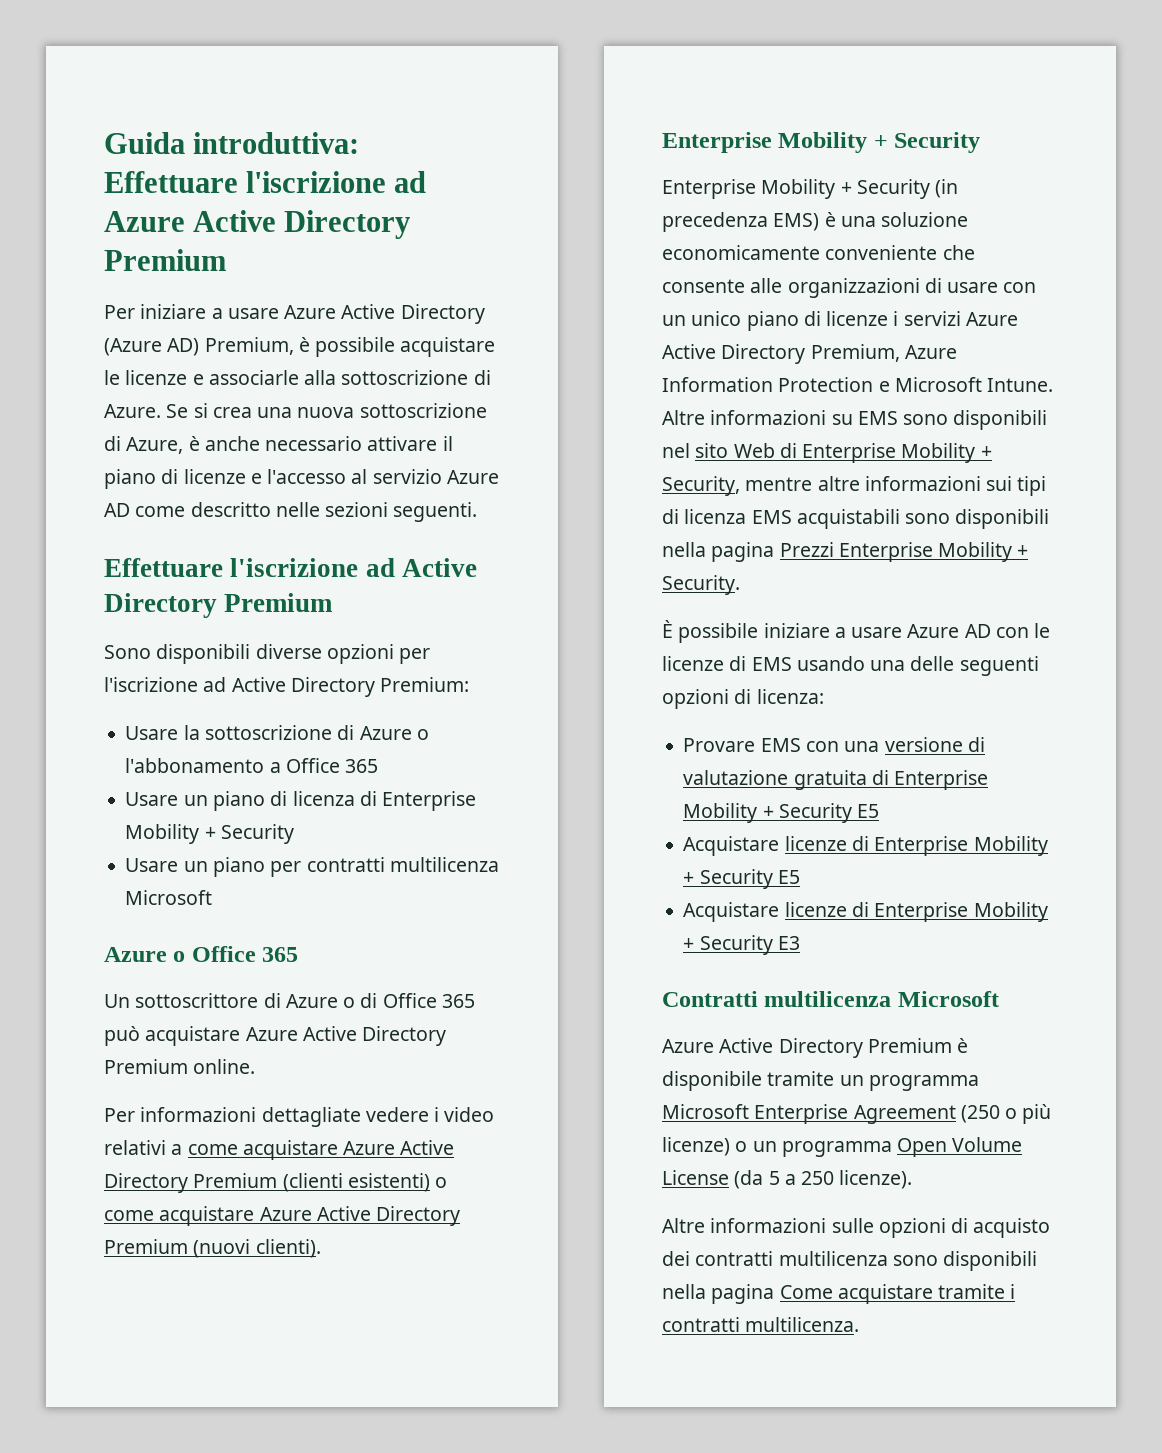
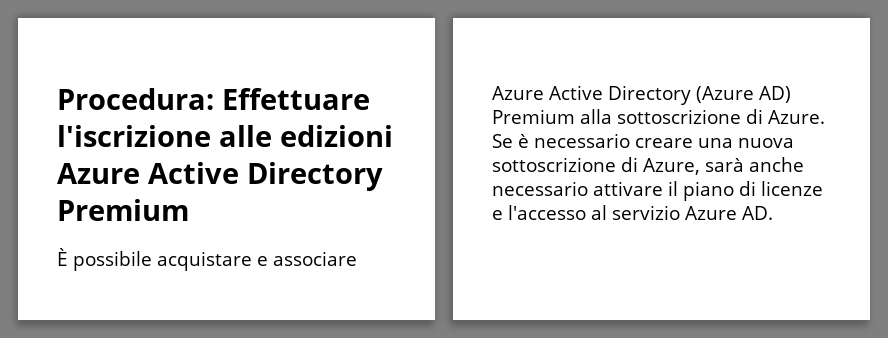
[104,132,360,154] [104,171,427,193] Guida introduttiva: Effettuare l'iscrizione ad -> [57,88,370,110] [57,125,393,147] Procedura: Effettuare l'iscrizione alle edizioni
[104,304,279,319] Per iniziare a usare -> [57,248,357,271] È possibile acquistare e associare
[204,337,496,357] [104,370,299,385] Premium, è possibile acquistare le licenze e associarle -> [492,109,575,124] Premium
[193,403,252,418] si crea -> [518,133,693,148] è necessario creare
[188,436,200,451] è -> [705,158,744,172] sarà
[104,502,478,522] [104,558,477,577] [104,593,334,618] [104,644,431,664] [104,677,470,697] [125,725,429,740] [125,758,379,773] [125,791,477,811] [125,824,294,844] [125,857,499,877] [125,890,213,905] [104,946,299,962] [104,993,475,1008] [104,1026,447,1046] [104,1059,256,1074] [104,1107,495,1127] [104,1140,455,1160] [104,1173,448,1193] [104,1206,461,1226] [104,1239,321,1258] [662,132,981,153] [662,179,959,199] [662,212,969,232] [662,245,975,260] [662,278,1037,298] [662,311,1018,331] [662,344,957,364] [662,377,1054,392] [662,410,1048,430] [662,443,992,463] [662,476,1047,496] [662,509,1050,529] [662,542,1029,562] [662,575,740,595] [662,620,1051,643] [662,656,1039,676] [662,689,824,709] [683,737,985,752] [683,770,989,790] [683,803,880,823] [683,836,1048,856] [683,869,800,889] [683,902,1048,922] [683,935,800,955] [662,991,999,1007] [662,1038,969,1058] [662,1071,979,1091] [662,1104,1052,1124] [662,1137,1023,1157] [662,1170,913,1189] [662,1218,1051,1238] [662,1251,1038,1271] [662,1284,1016,1304] [662,1317,860,1332] AD come descritto nelle sezioni seguenti. // Effettuare l'iscrizione ad Active Directory Premium // Sono disponibili diverse opzioni per l'iscrizione ad Active Directory Premium: // Usare la sottoscrizione di Azure o l'abbonamento a Office 365 // Usare un piano di licenza di Enterprise Mobility + Security // Usare un piano per contratti multilicenza Microsoft // Azure o Office 365 // Un sottoscrittore di Azure o di Office 365 può acquistare Azure Active Directory Premium online. // Per informazioni dettagliate vedere i video relativi a come acquistare Azure Active Directory Premium (clienti esistenti) o come acquistare Azure Active Directory Premium (nuovi clienti). // Enterprise Mobility + Security // Enterprise Mobility + Security (in precedenza EMS) è una soluzione economicamente conveniente che consente alle organizzazioni di usare con un unico piano di licenze i servizi Azure Active Directory Premium, Azure Information Protection e Microsoft Intune. Altre informazioni su EMS sono disponibili nel sito Web di Enterprise Mobility + Security, mentre altre informazioni sui tipi di licenza EMS acquistabili sono disponibili nella pagina Prezzi Enterprise Mobility + Security. // È possibile iniziare a usare Azure AD con le licenze di EMS usando una delle seguenti opzioni di licenza: // Provare EMS con una versione di valutazione gratuita di Enterprise Mobility + Security E5 // Acquistare licenze di Enterprise Mobility + Security E5 // Acquistare licenze di Enterprise Mobility + Security E3 // Contratti multilicenza Microsoft // Azure Active Directory Premium è disponibile tramite un programma Microsoft Enterprise Agreement (250 o più licenze) o un programma Open Volume License (da 5 a 250 licenze). // Altre informazioni sulle opzioni di acquisto dei contratti multilicenza sono disponibili nella pagina Come acquistare tramite i contratti multilicenza. -> [741,206,773,220] AD.

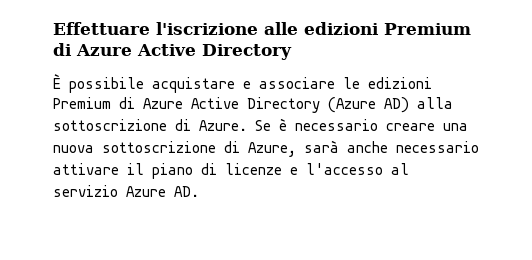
[57,88,214,110] Procedura: -> (53, 28) none
[57,162,383,191] [57,199,189,221] Azure Active Directory Premium -> [384,23,471,35] [53,43,292,60] Premium di Azure Active Directory
(357, 258) none -> [343,77,432,89] [53,97,135,109] le edizioni Premium di
[492,109,575,124] Premium -> (409, 105) none

